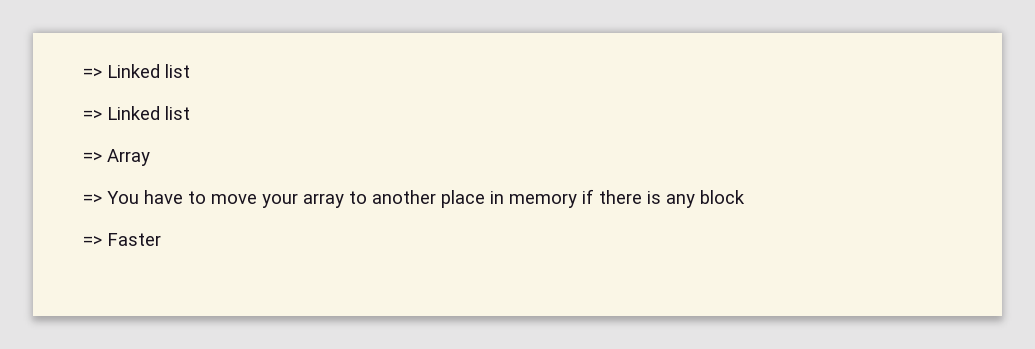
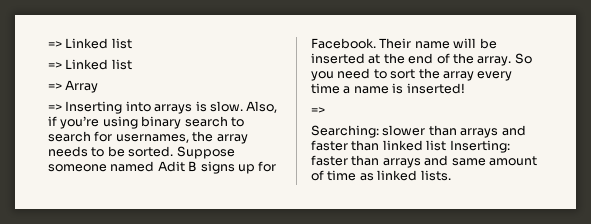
[107,189,745,208] [83,233,161,246] You have to move your array to another place in memory if there is any block // => Faster -> [65,101,278,114] [48,116,244,129] [48,131,248,144] [48,146,235,159] [48,161,277,174] [311,38,497,49] [311,53,532,66] [311,68,513,81] [311,83,465,94] [311,107,325,114] [311,125,526,138] [311,140,510,153] [311,155,537,168] [311,170,451,181] Inserting into arrays is slow. Also, if you’re using binary search to search for usernames, the array needs to be sorted. Suppose someone named Adit B signs up for Facebook. Their name will be inserted at the end of the array. So you need to sort the array every time a name is inserted! // => // Searching: slower than arrays and faster than linked list Inserting: faster than arrays and same amount of time as linked lists.

